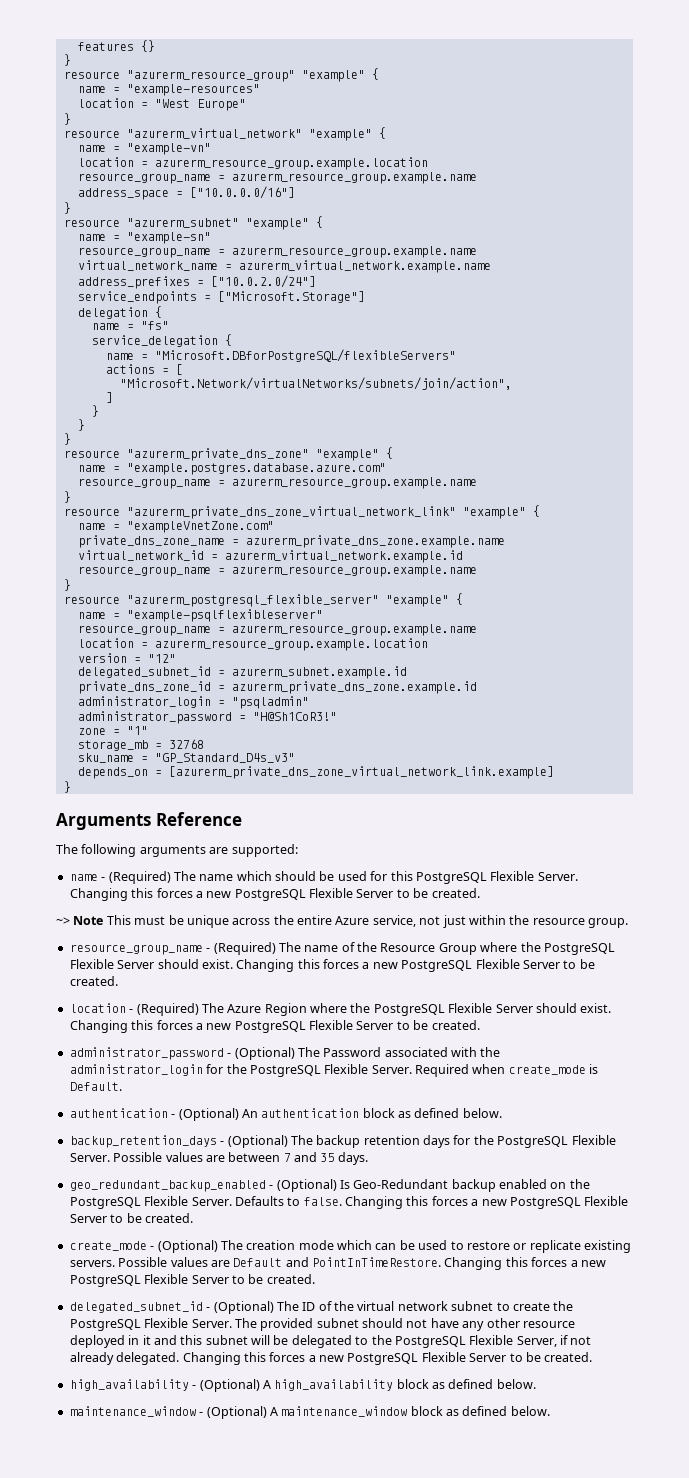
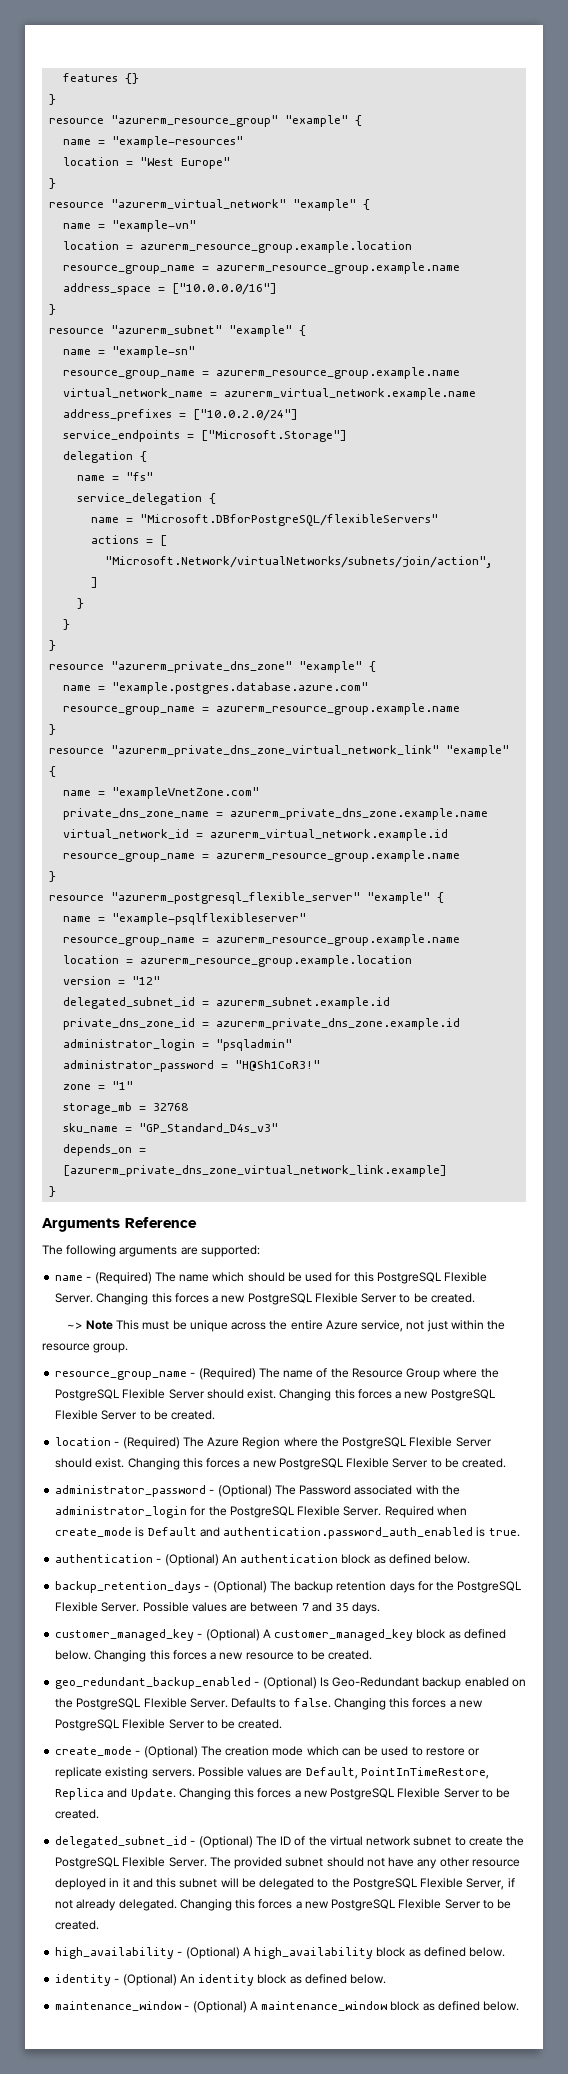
[69,1082,122,1091] Default. -> [147,1527,520,1539] Default and authentication.password_auth_enabled is true.
(368, 1158) none -> [55,1629,506,1641] [55,1650,373,1662] // customer_managed_key - (Optional) A customer_managed_key block as defined below. Changing this forces a new resource to be created.
[233,1257,441,1267] Default and PointInTimeRestore. -> [305,1767,489,1779] [55,1788,176,1800] Default, PointInTimeRestore, Replica and Update.
(536, 1384) none -> [55,1974,387,1986] // identity - (Optional) An identity block as defined below.

